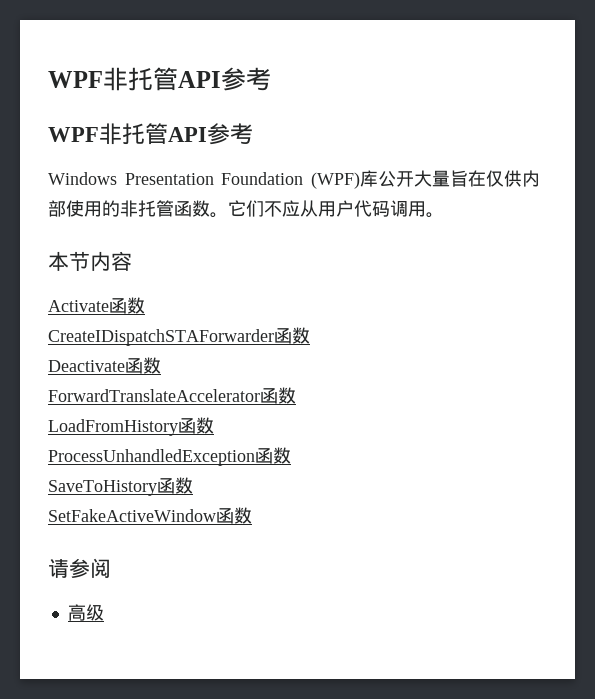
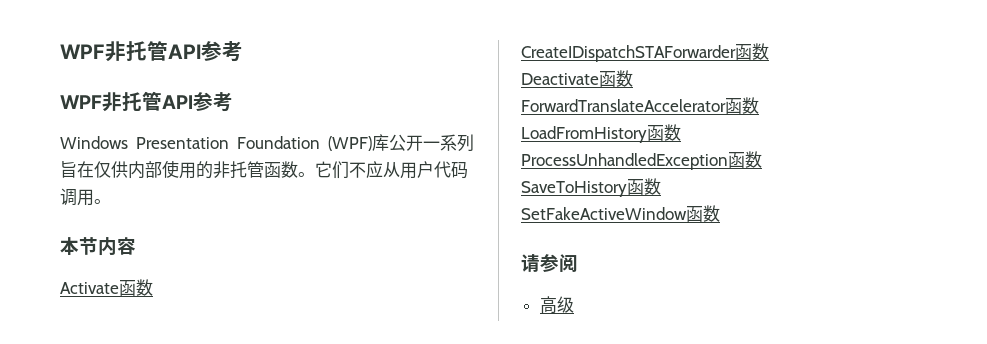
[414,170,450,187] 大量 -> [423,134,474,152] 一系列

